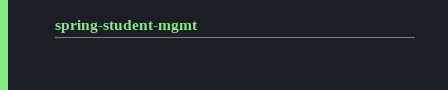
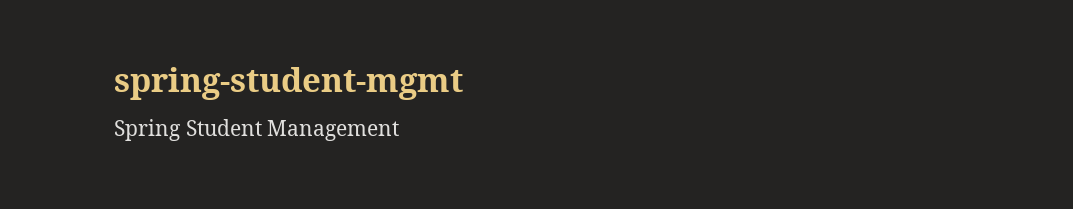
(198, 26) none -> [114,119,400,141] // Spring Student Management

